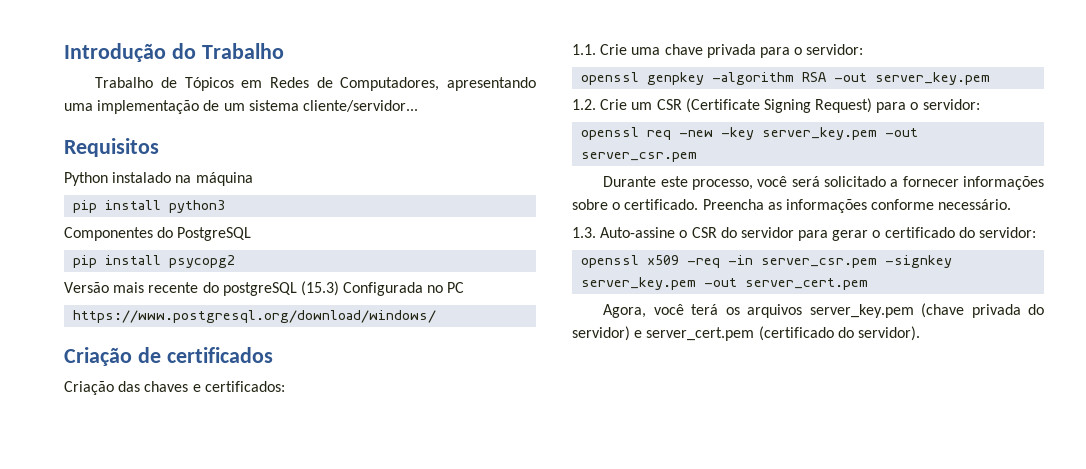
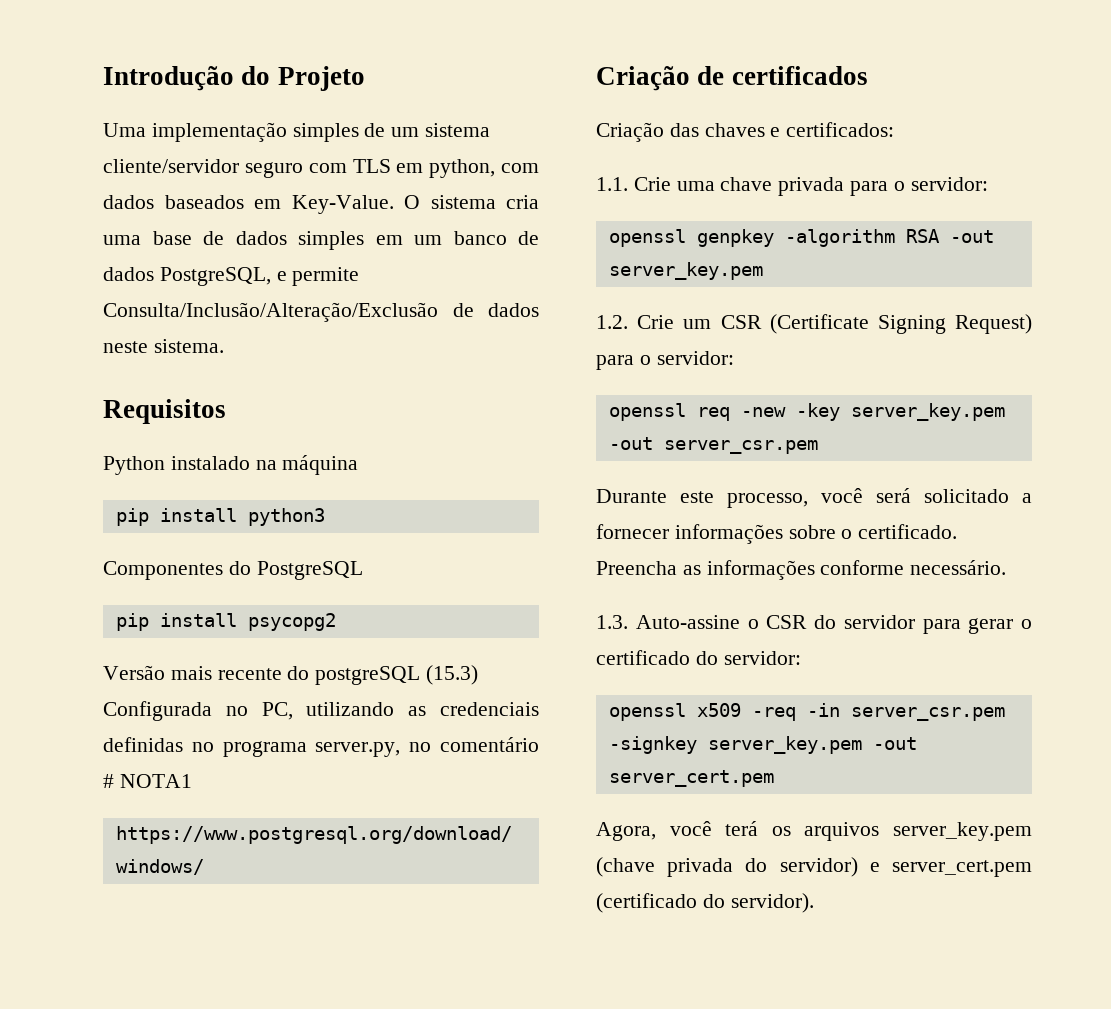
[201,43,284,59] [95,77,536,91] [64,100,418,114] Trabalho // Trabalho de Tópicos em Redes de Computadores, apresentando uma implementação de um sistema cliente/servidor... -> [277,66,365,91] [103,122,491,142] [103,159,539,178] [103,195,539,214] [103,231,539,250] [103,267,360,286] [103,302,539,322] [103,339,224,353] Projeto // Uma implementação simples de um sistema cliente/servidor seguro com TLS em python, com dados baseados em Key-Value. O sistema cria uma base de dados simples em um banco de dados PostgreSQL, e permite Consulta/Inclusão/Alteração/Exclusão de dados neste sistema.
[447,282,465,293] PC -> [261,702,539,720] [103,737,539,757] [103,774,192,788] PC, utilizando as credenciais definidas no programa server.py, no comentário # NOTA1

